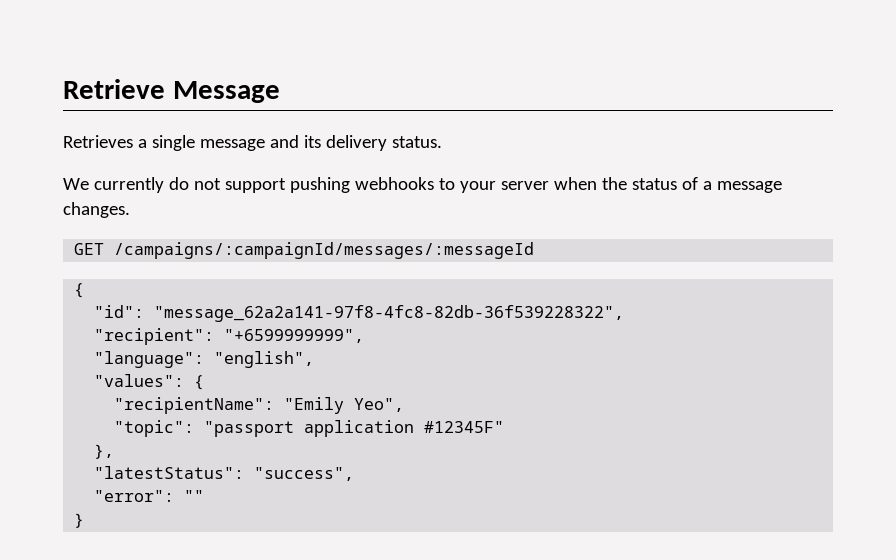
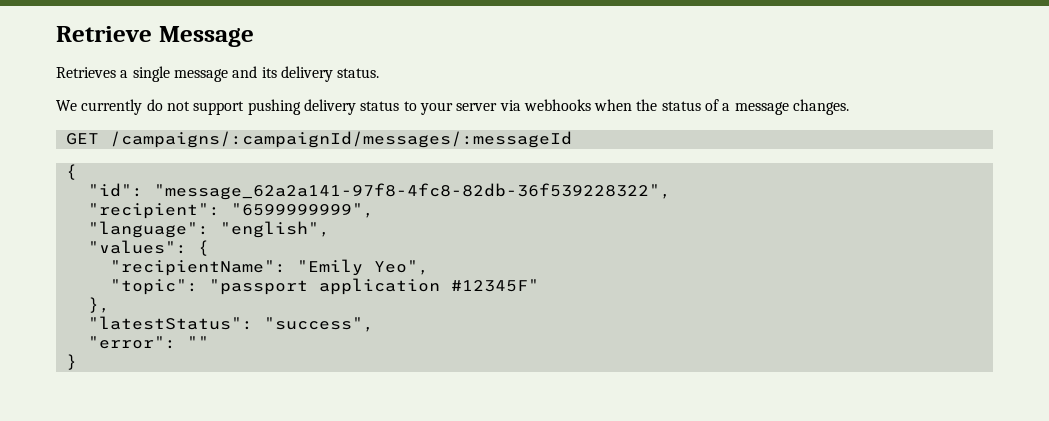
[354,177,434,190] webhooks -> [303,99,400,115] delivery status
(549, 185) none -> [499,99,591,111] via webhooks
[224,329,365,343] "+6599999999", -> [230,203,374,218] "6599999999",

